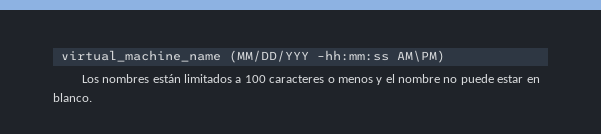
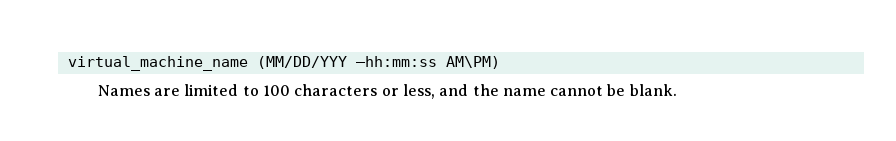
[81,74,540,85] [53,93,92,102] Los nombres están limitados a 100 caracteres o menos y el nombre no puede estar en blanco. -> [97,84,677,99] Names are limited to 100 characters or less, and the name cannot be blank.

